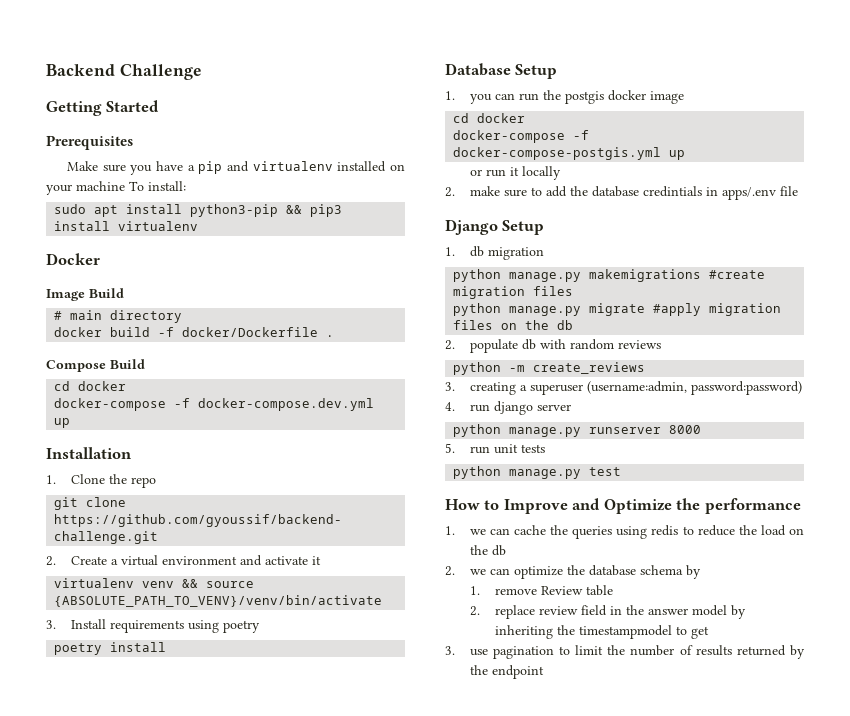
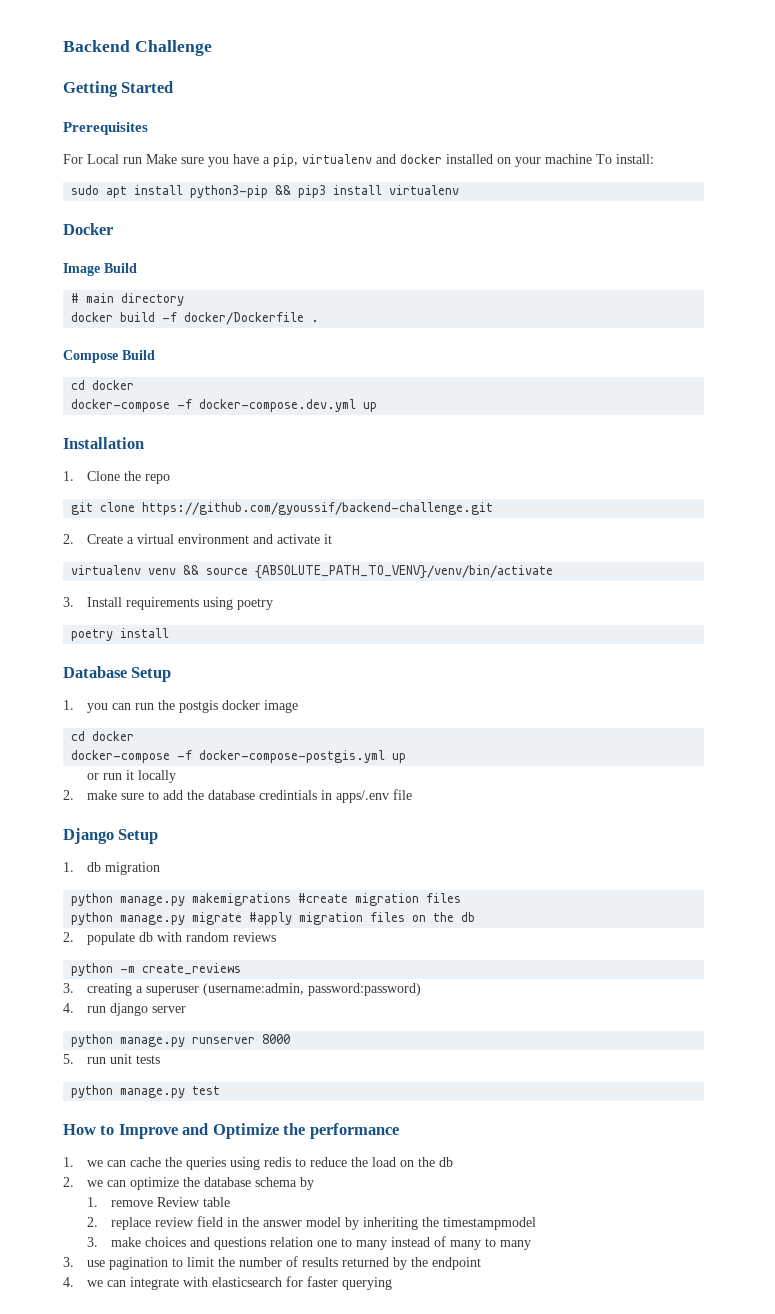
(133, 142) none -> [63,154,142,164] For Local run
[198,161,333,174] pip and virtualenv -> [273,154,442,167] pip, virtualenv and docker
[675,626,709,639] to get -> [87,1236,532,1250] // 3. make choices and questions relation one to many instead of many to many
(544, 672) none -> [63,1276,393,1290] // 4. we can integrate with elasticsearch for faster querying

